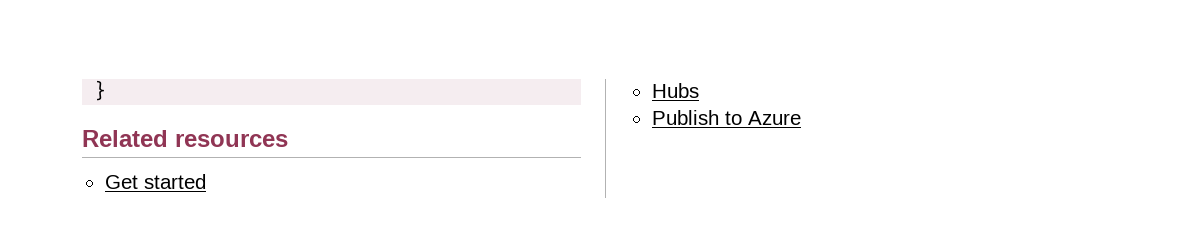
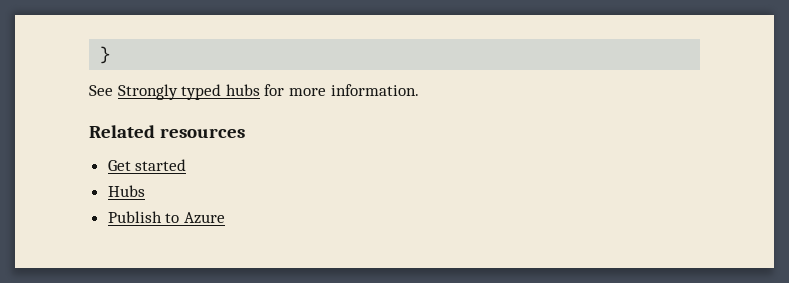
(107, 90) none -> [89,84,419,100] // See Strongly typed hubs for more information.

